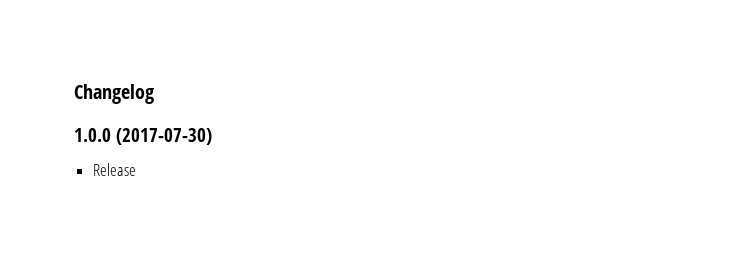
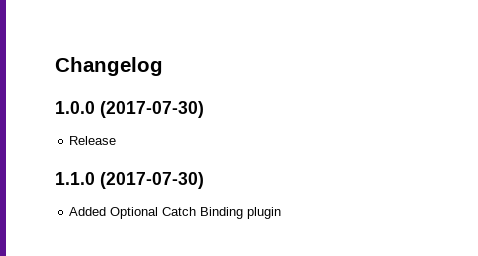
(136, 169) none -> [55,172,204,189] [69,207,282,219] // 1.1.0 (2017-07-30) // Added Optional Catch Binding plugin

